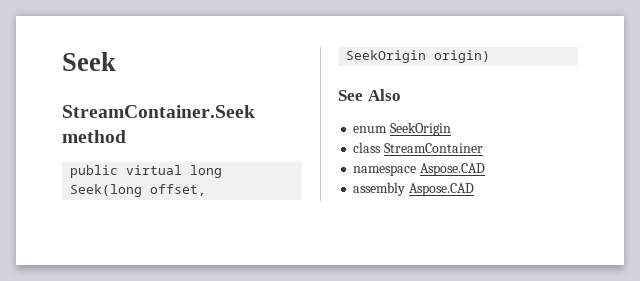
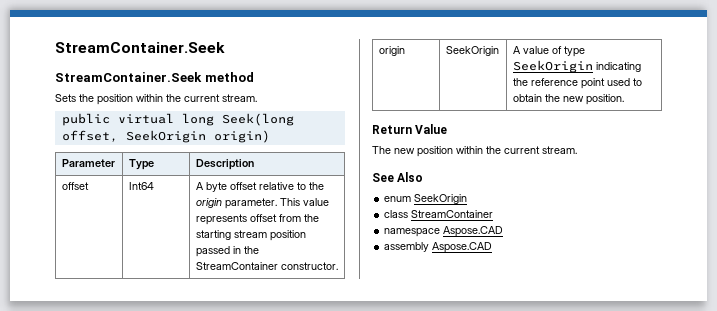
[62,52,116,71] Seek -> [55,42,225,53] StreamContainer.Seek
(126, 136) none -> [55,94,257,105] // Sets the position within the current stream.
(491, 56) none -> [61,159,115,167] [128,159,154,170] [195,159,254,170] [61,182,89,190] [128,182,154,190] [195,182,324,192] [195,198,329,209] [195,214,319,225] [195,230,306,241] [195,246,259,257] [195,262,338,270] [378,46,405,56] [445,46,499,56] [512,46,585,57] [512,60,641,73] [512,78,642,89] [512,94,624,105] [372,124,448,134] [372,146,577,157] // Parameter | Type | Description // offset | Int64 | A byte offset relative to the origin parameter. This value represents offset from the starting stream position passed in the StreamContainer constructor. // origin | SeekOrigin | A value of type SeekOrigin indicating the reference point used to obtain the new position. // Return Value // The new position within the current stream.

